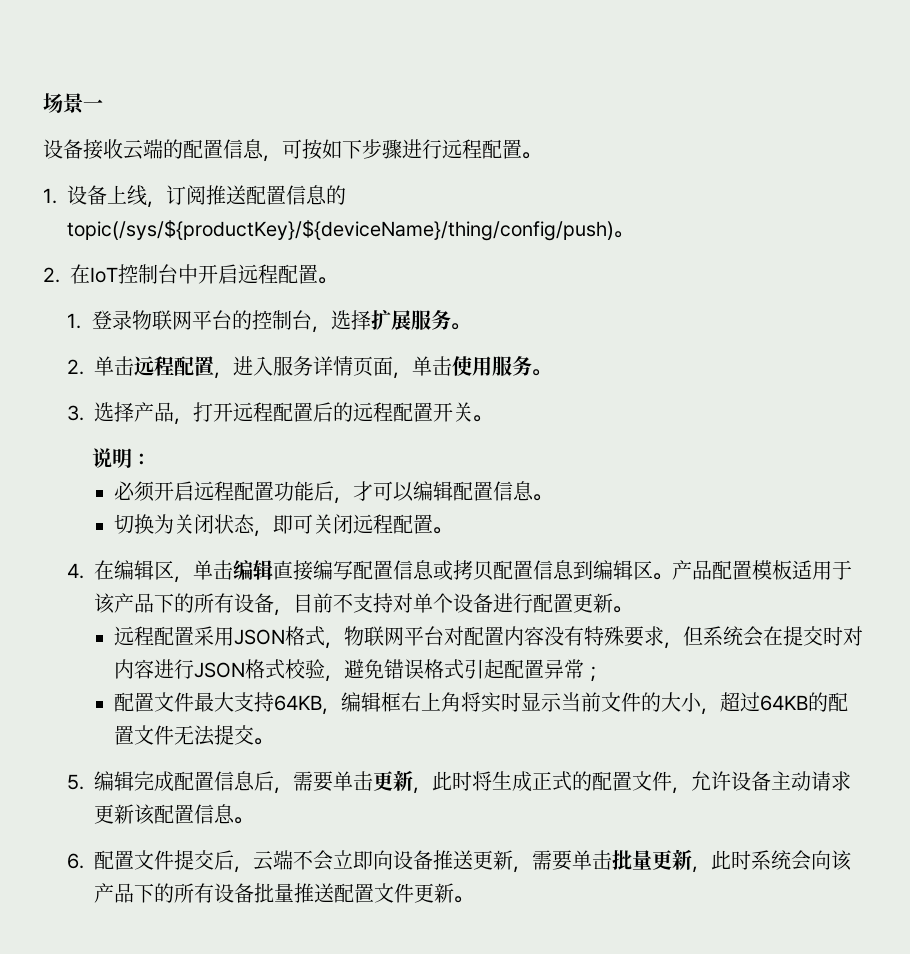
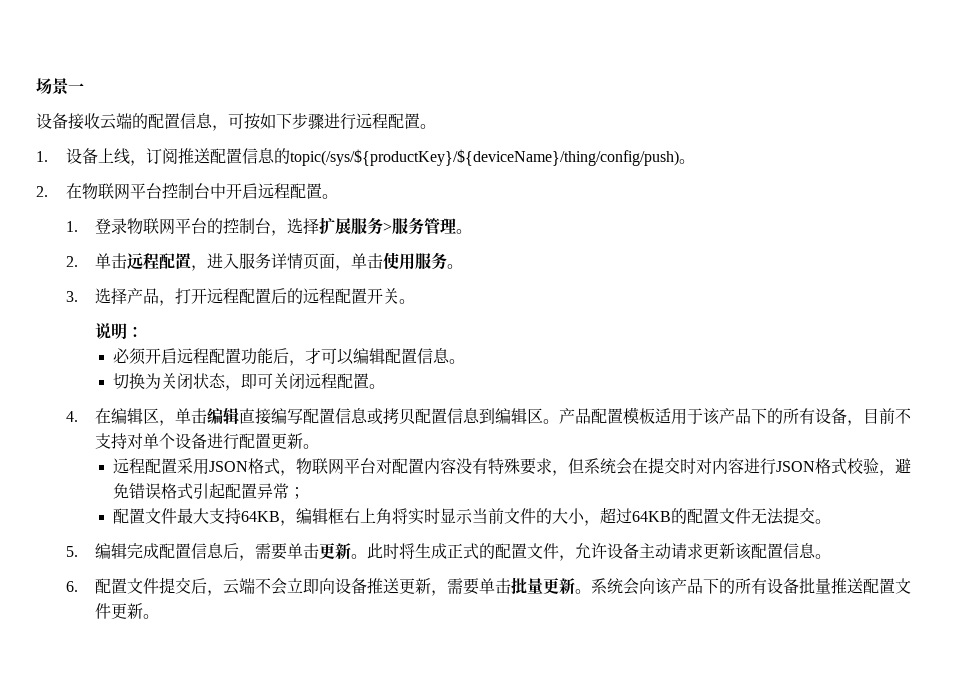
[90,267,118,283] IoT -> [81,183,162,200] 物联网平台
(451, 320) none -> [383,217,457,235] >服务管理
[413,787,433,794] ， -> [351,554,368,559] 。
[692,850,752,873] ，此时 -> [575,589,592,594] 。

